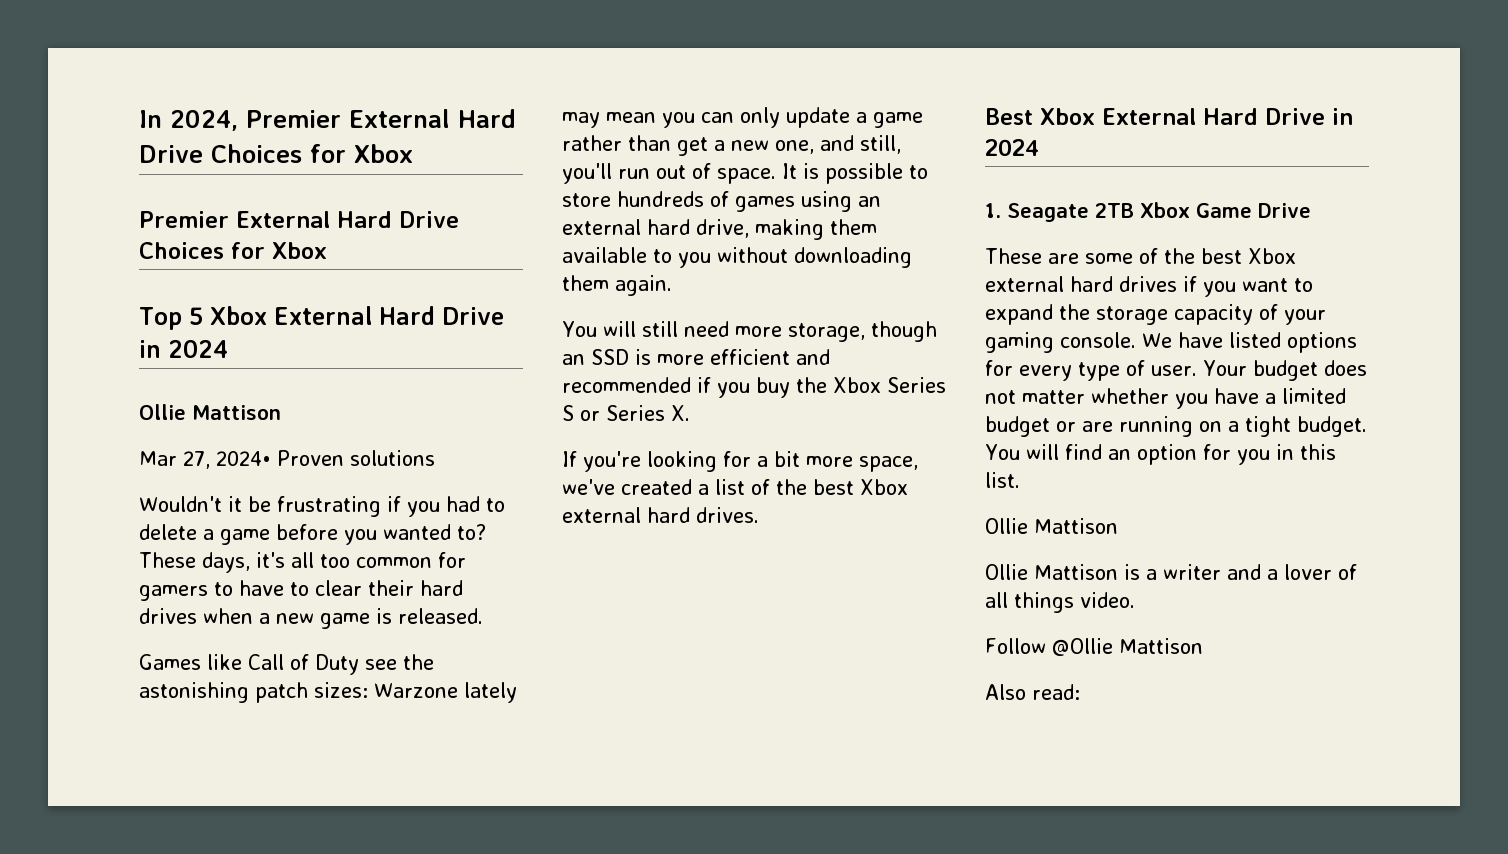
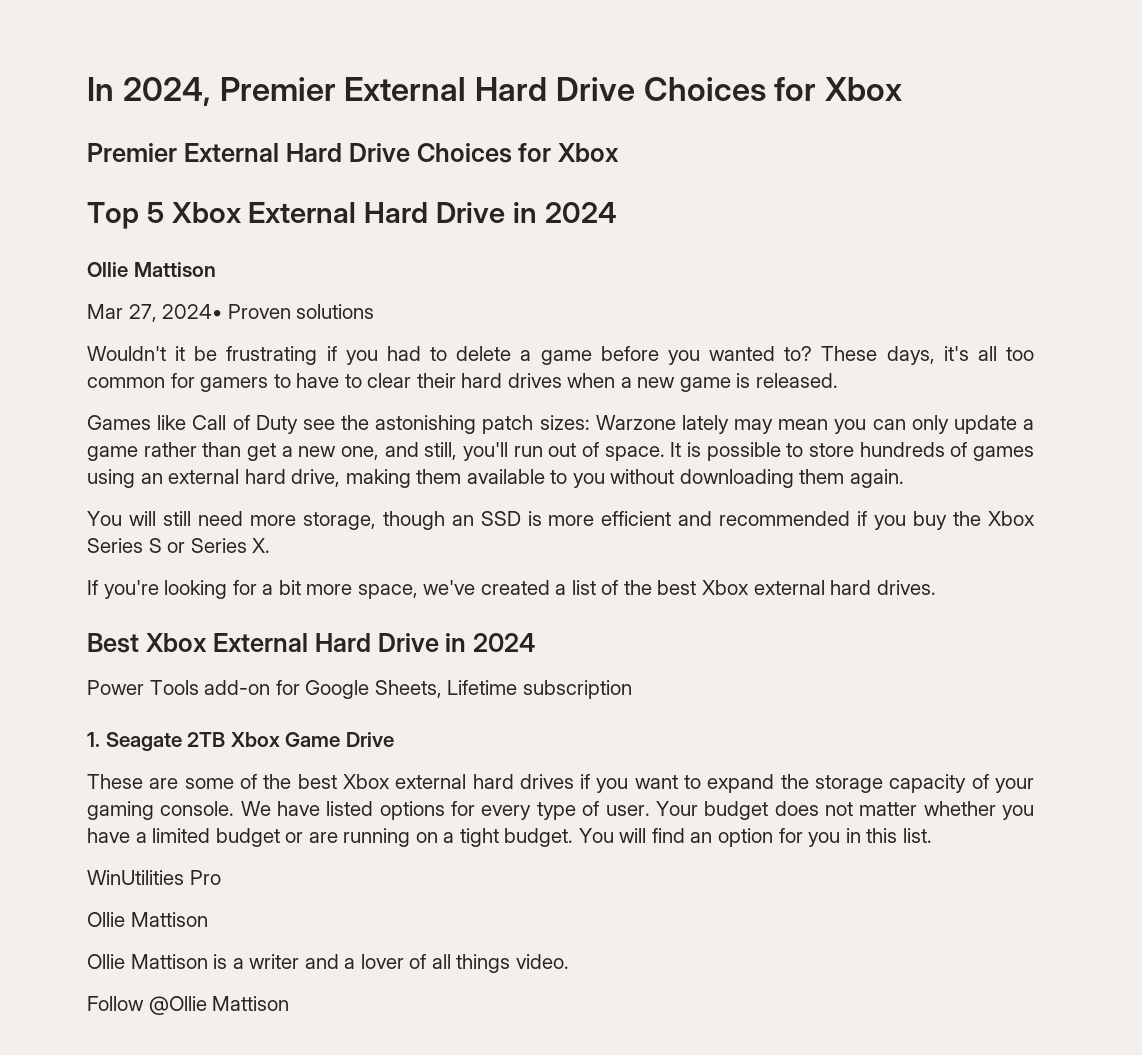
(1039, 147) none -> [87,680,632,699] // Power Tools add-on for Google Sheets, Lifetime subscription
(1020, 480) none -> [87,870,221,885] // WinUtilities Pro
[985,684,1080,700] // Also read: -> (290, 1003) none

